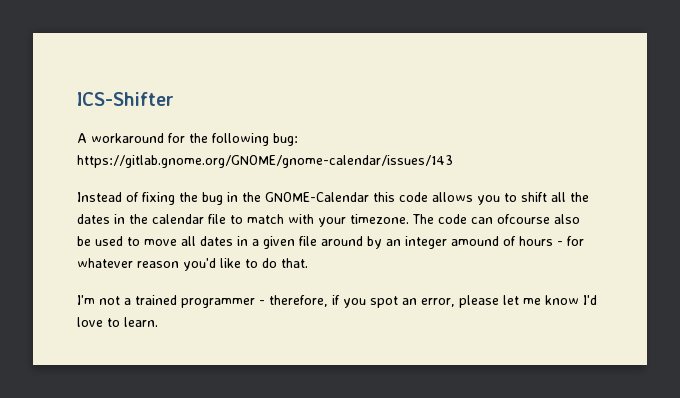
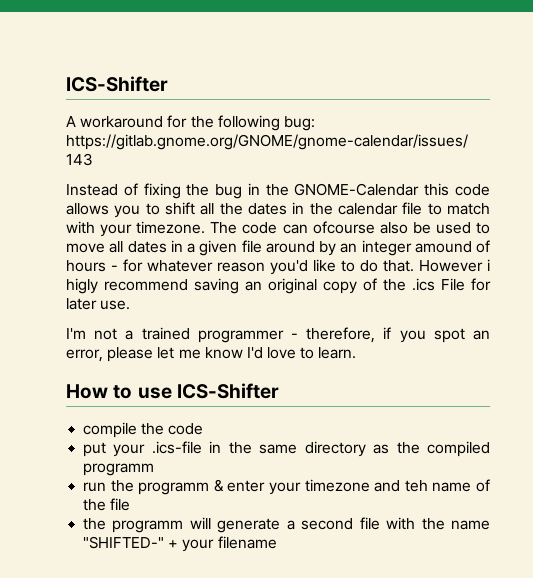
(308, 263) none -> [419,259,490,272] [66,278,491,294] [66,298,131,310] However i higly recommend saving an original copy of the .ics File for later use.
(158, 322) none -> [66,383,279,399] [83,422,204,438] [83,441,490,457] [83,463,155,476] [83,479,490,495] [83,498,131,511] [83,517,490,533] [83,536,277,552] // How to use ICS-Shifter // compile the code // put your .ics-file in the same directory as the compiled programm // run the programm & enter your timezone and teh name of the file // the programm will generate a second file with the name "SHIFTED-" + your filename

